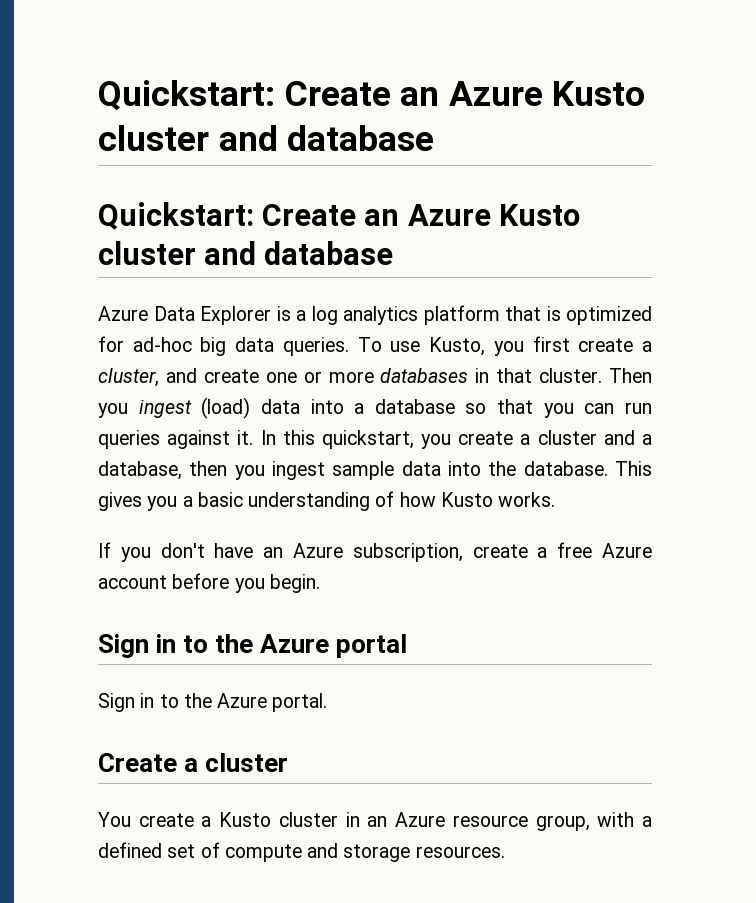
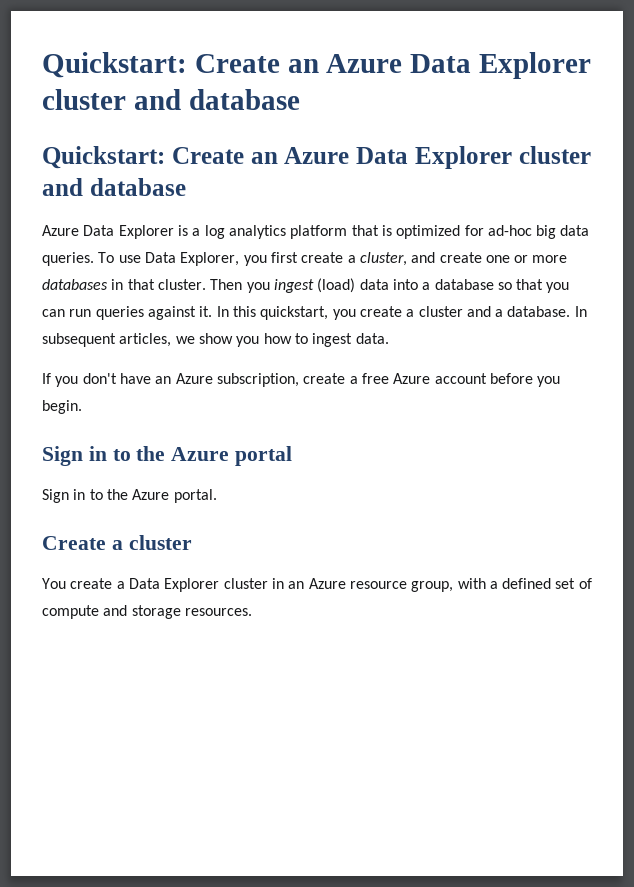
[98,80,646,111] Quickstart: Create an Azure Kusto -> [42,52,592,79] Quickstart: Create an Azure Data Explorer
[498,204,580,226] Kusto -> [356,146,512,169] Data Explorer
[429,337,486,356] Kusto, -> [144,252,240,266] Data Explorer,
[98,461,652,480] [98,491,556,511] database, then you ingest sample data into the database. This gives you a basic understanding of how Kusto works. -> [507,306,587,317] [42,333,389,347] database. In subsequent articles, we show you how to ingest data.
[219,812,272,827] Kusto -> [128,578,220,592] Data Explorer

